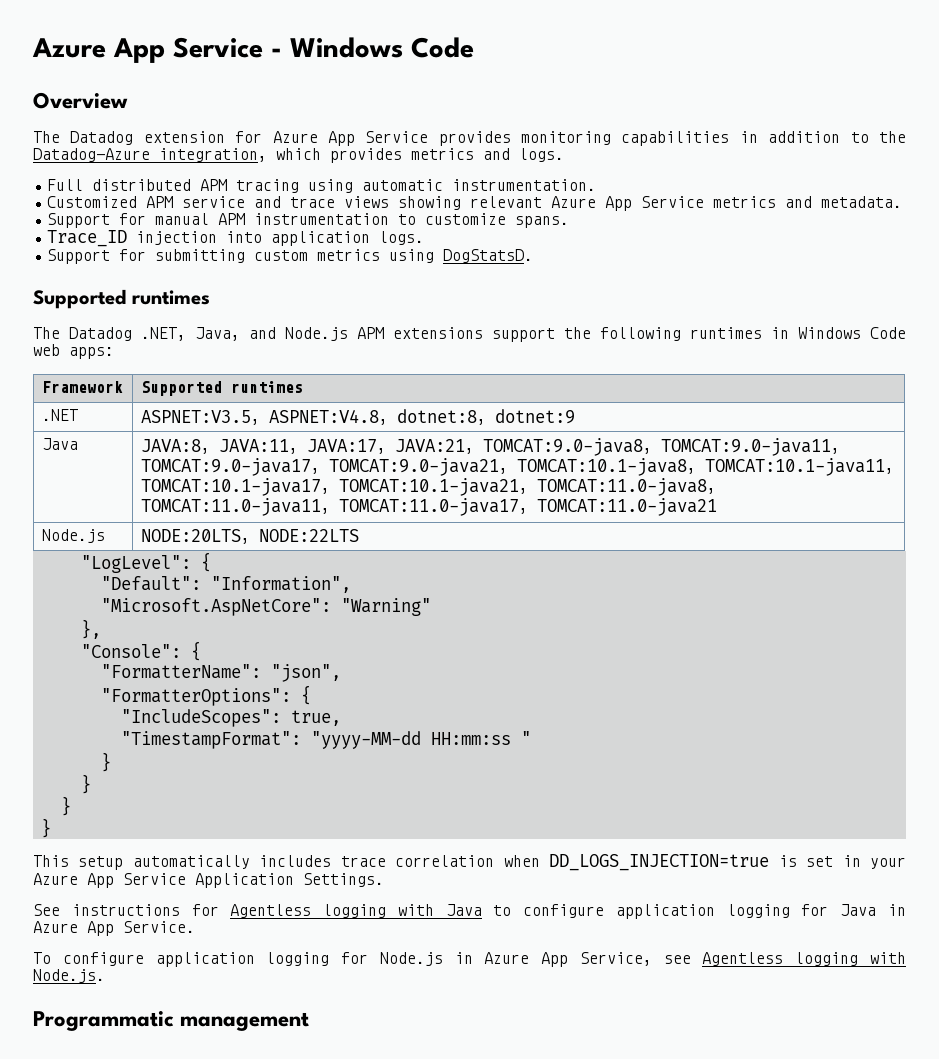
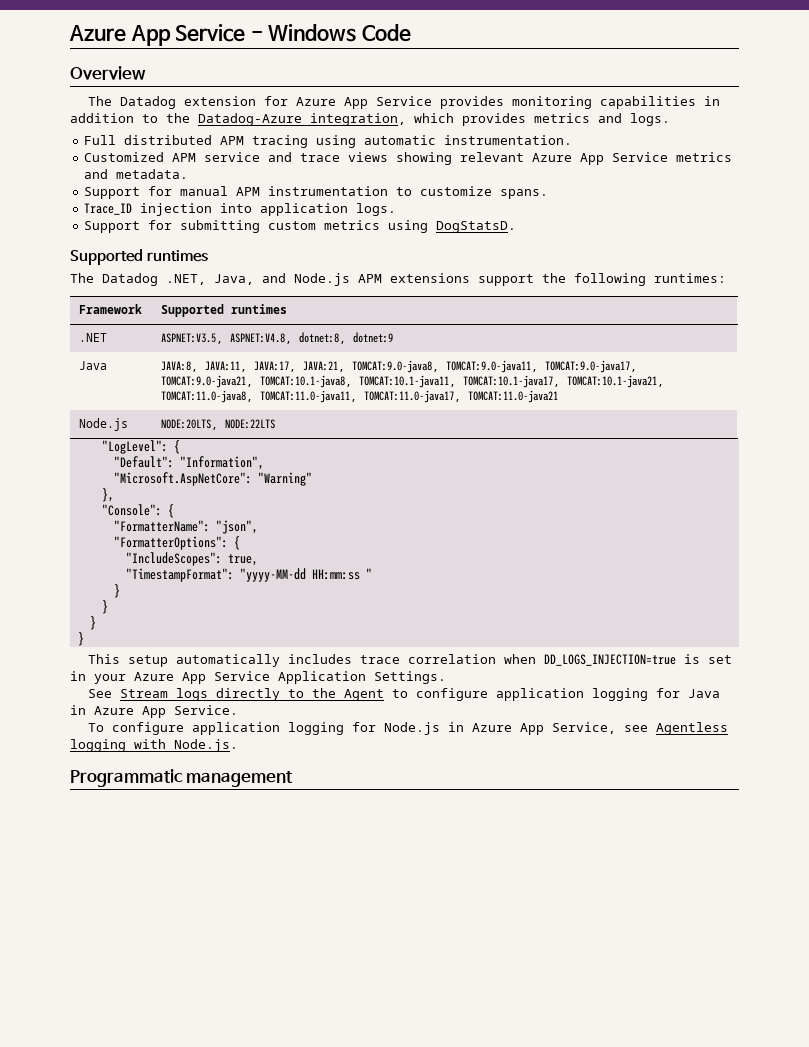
[690,327,906,339] [33,344,114,359] runtimes in Windows Code web apps: -> [654,273,726,283] runtimes:
[71,904,482,918] instructions for Agentless logging with Java -> [120,688,385,701] Stream logs directly to the Agent

